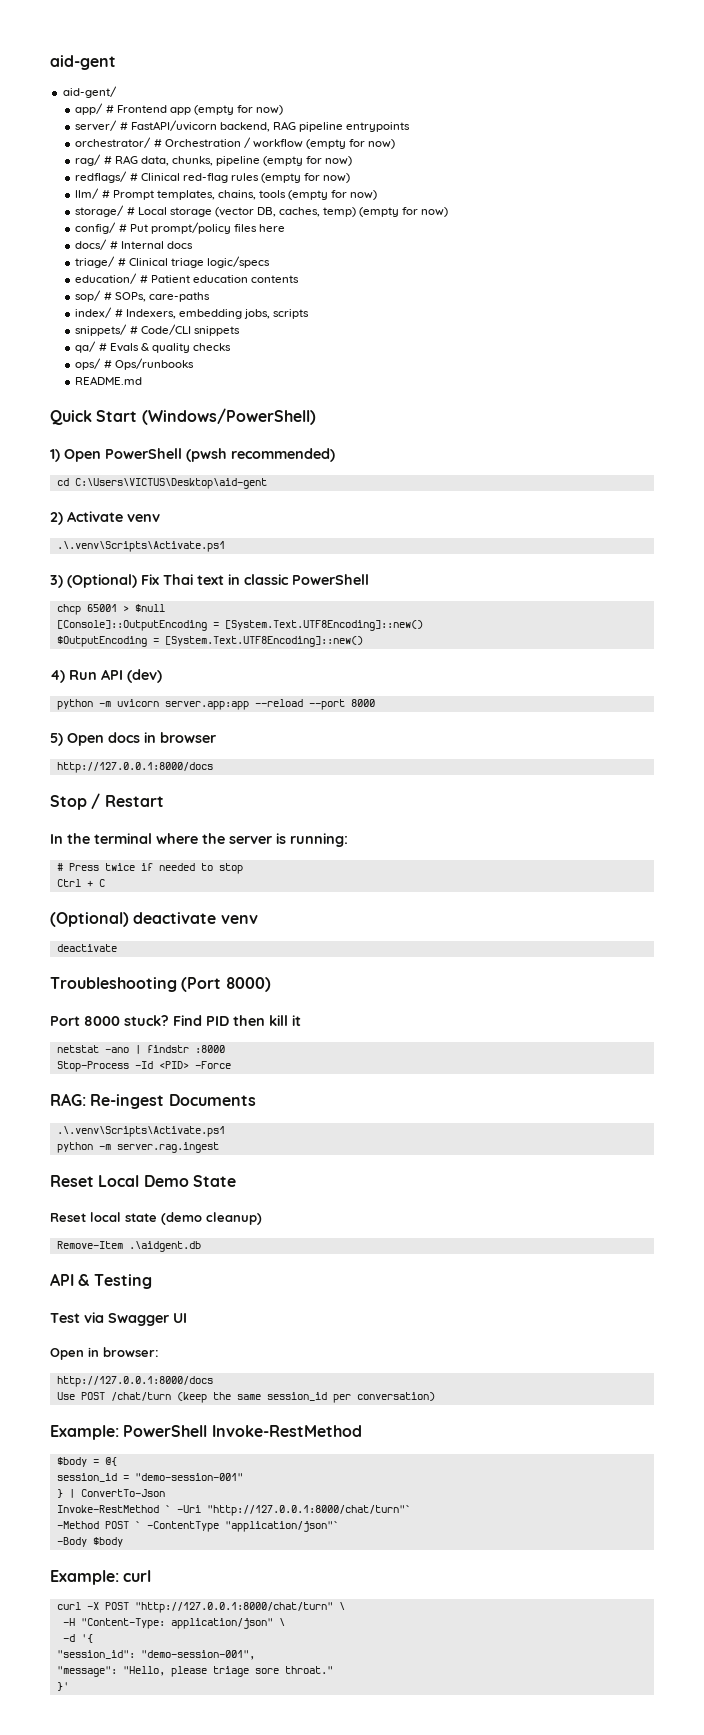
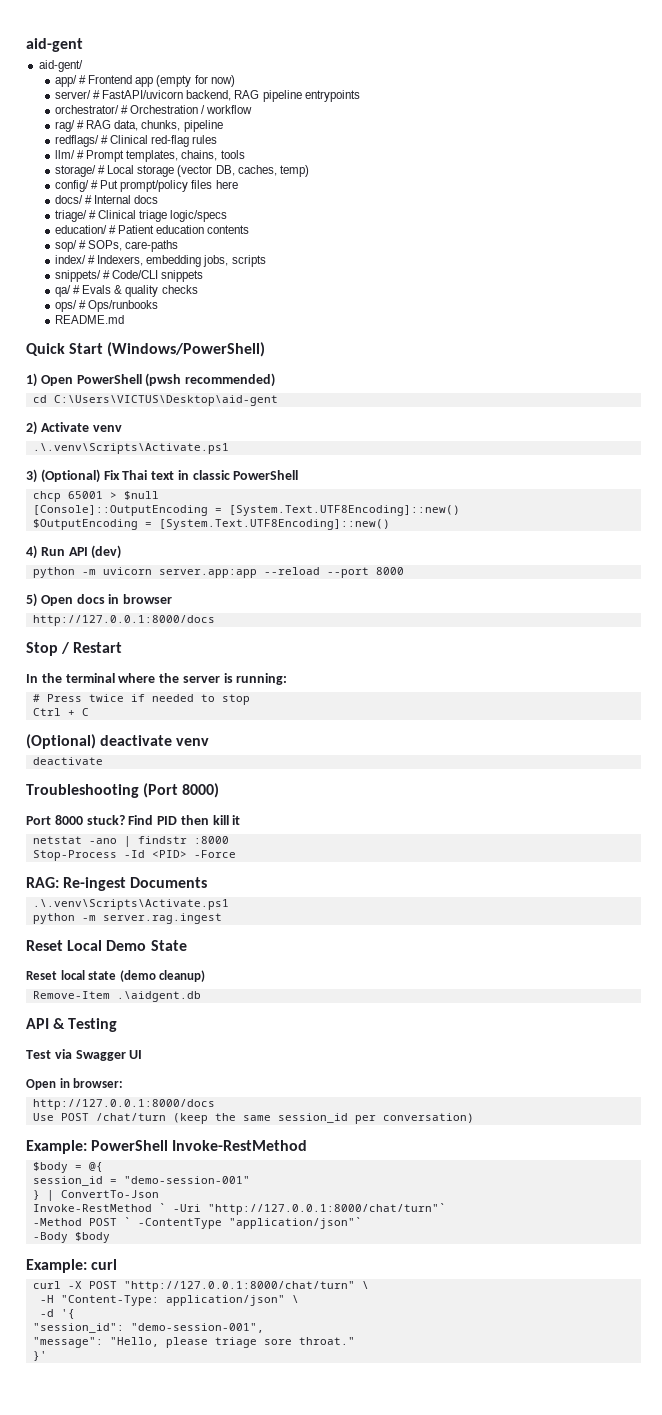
[305,139,396,149] (empty for now) -> (253, 109) none
[263,156,353,166] (empty for now) -> (223, 126) none
[260,173,351,183] (empty for now) -> (218, 139) none
[288,190,378,200] (empty for now) -> (245, 154) none
[359,207,449,217] (empty for now) -> (309, 171) none

